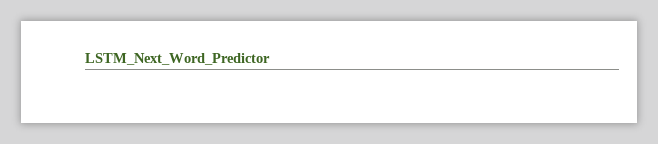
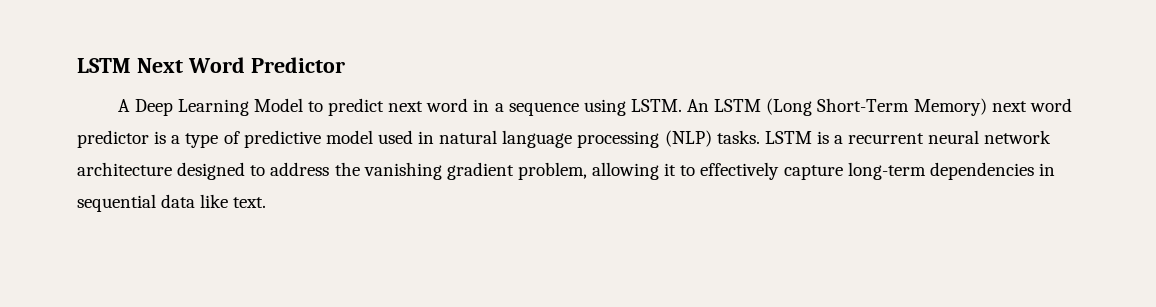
[85,53,270,65] LSTM_Next_Word_Predictor -> [77,57,345,73] [118,98,1072,116] [77,130,1052,148] [77,162,1055,180] [77,194,267,212] LSTM Next Word Predictor // A Deep Learning Model to predict next word in a sequence using LSTM. An LSTM (Long Short-Term Memory) next word predictor is a type of predictive model used in natural language processing (NLP) tasks. LSTM is a recurrent neural network architecture designed to address the vanishing gradient problem, allowing it to effectively capture long-term dependencies in sequential data like text.

